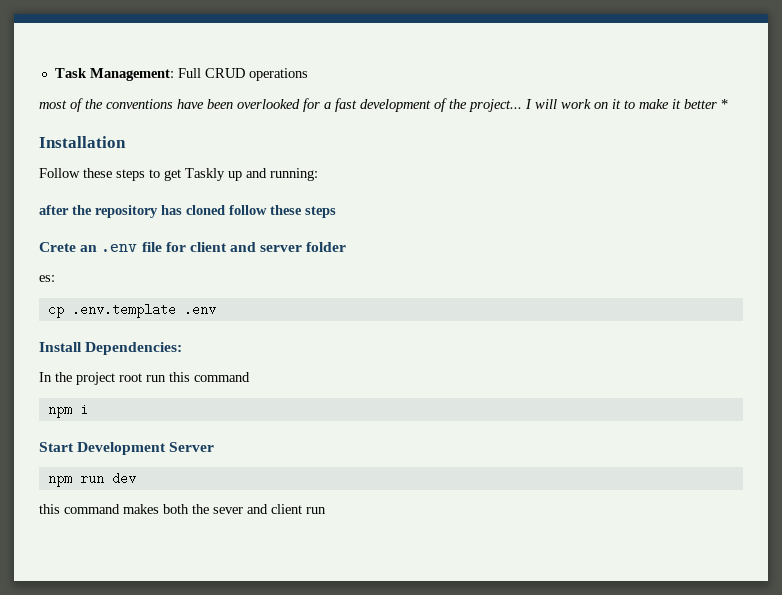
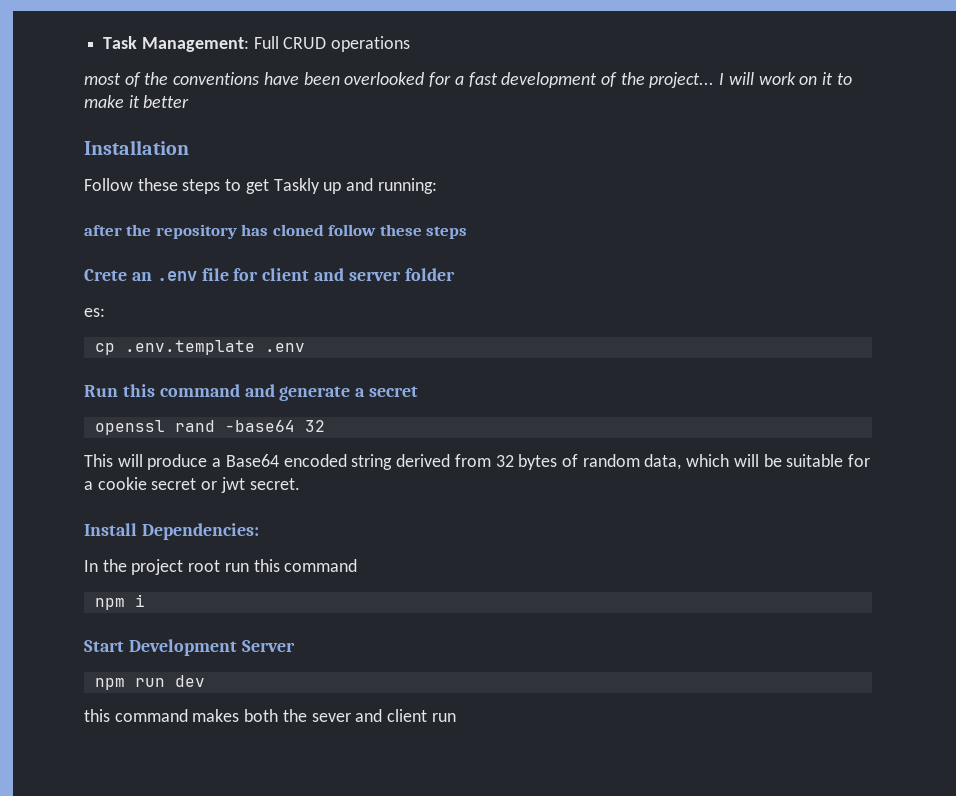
[721,99,728,109] * -> (190, 101) none
(216, 309) none -> [84,384,419,401] [94,420,325,435] [84,454,871,470] [84,477,300,493] // Run this command and generate a secret // openssl rand -base64 32 // This will produce a Base64 encoded string derived from 32 bytes of random data, which will be suitable for a cookie secret or jwt secret.

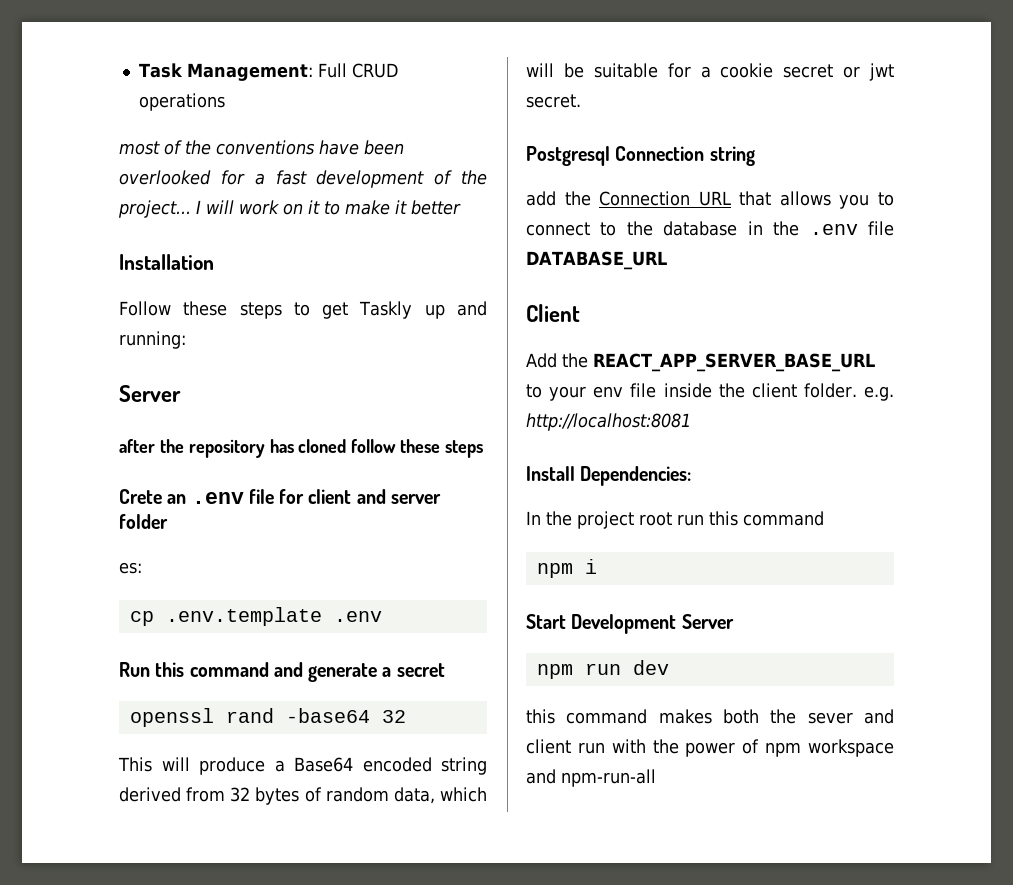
(437, 186) none -> [119,385,181,402] // Server
(300, 484) none -> [526,146,755,166] [526,191,894,209] [526,221,894,236] [526,251,667,270] [526,304,580,322] [526,353,875,372] [526,383,894,401] [526,413,691,431] // Postgresql Connection string // add the Connection URL that allows you to connect to the database in the .env file DATABASE_URL // Client // Add the REACT_APP_SERVER_BASE_URL to your env file inside the client folder. e.g. http://localhost:8081
(456, 717) none -> [611,739,894,757] [526,769,656,787] with the power of npm workspace and npm-run-all

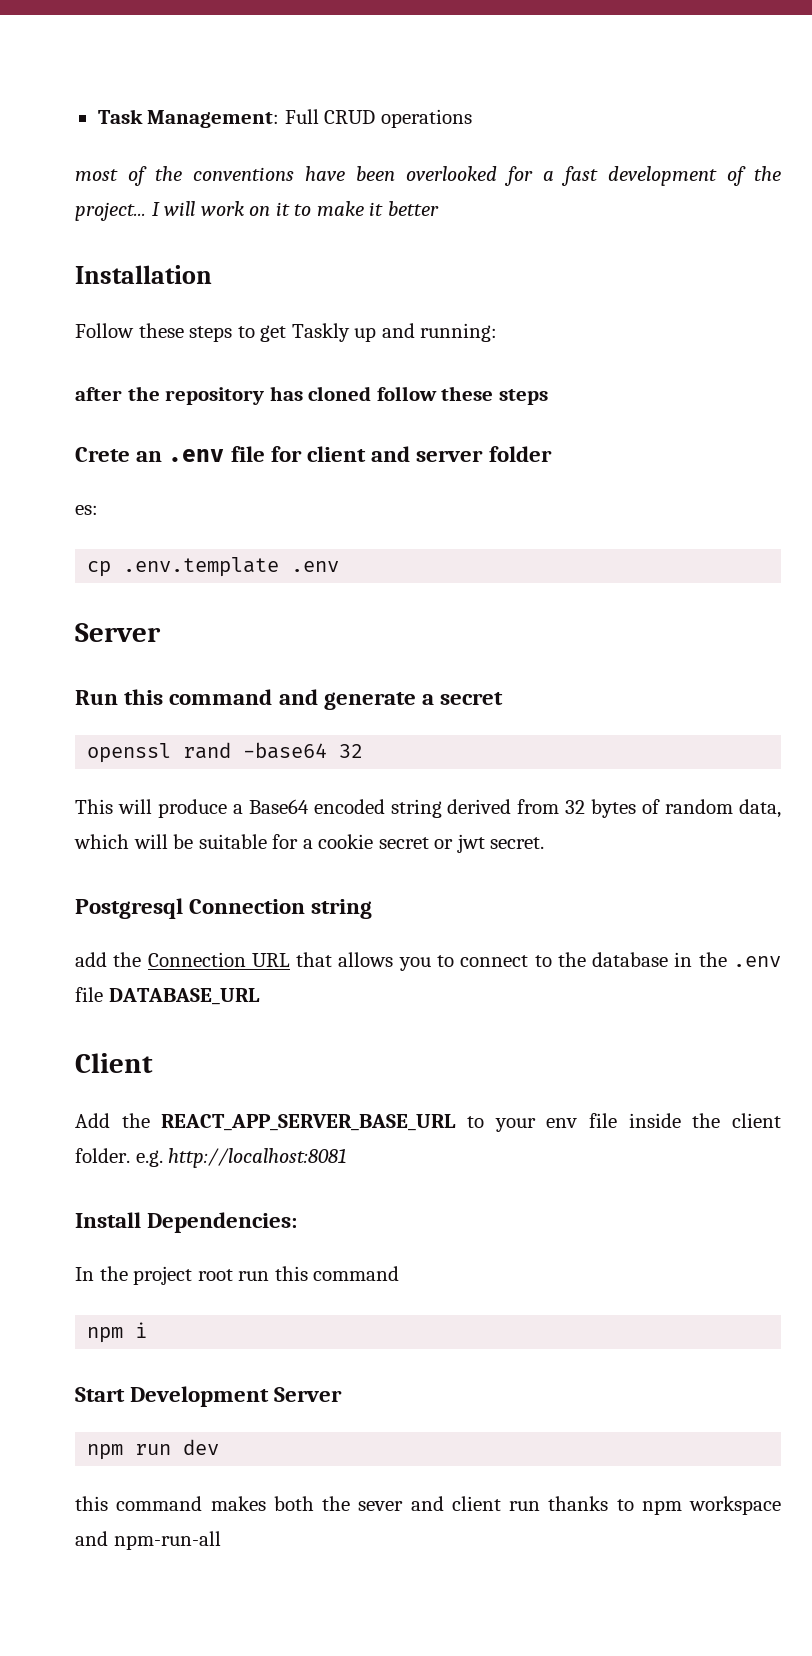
[119,385,181,402] // Server -> (498, 332) none
(382, 616) none -> [75,623,161,642] // Server
[611,739,760,757] with the power of -> [548,1496,634,1511] thanks to

